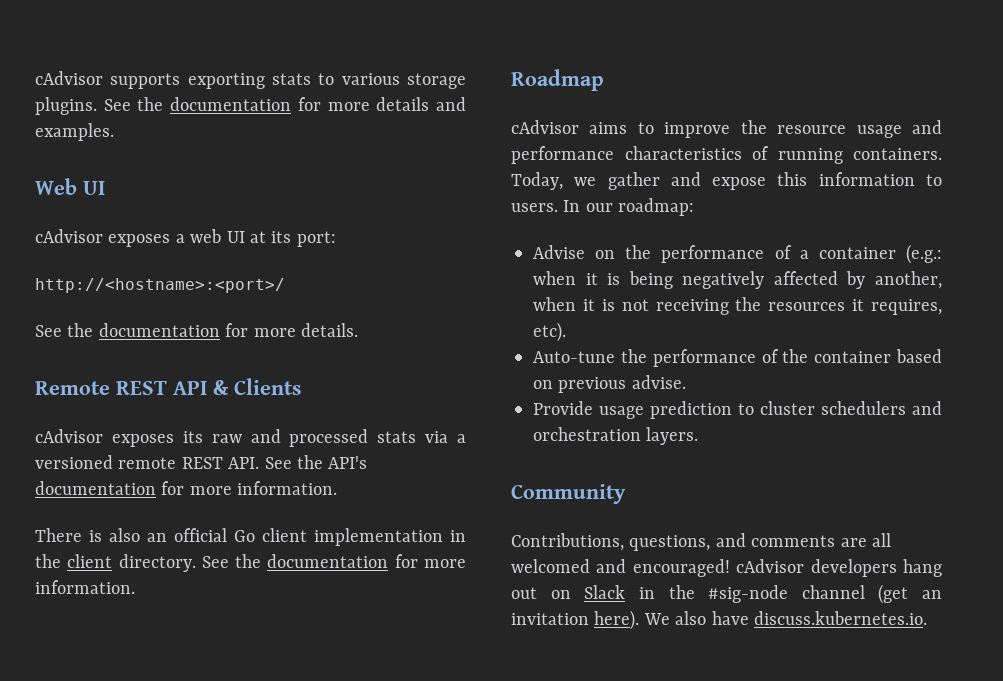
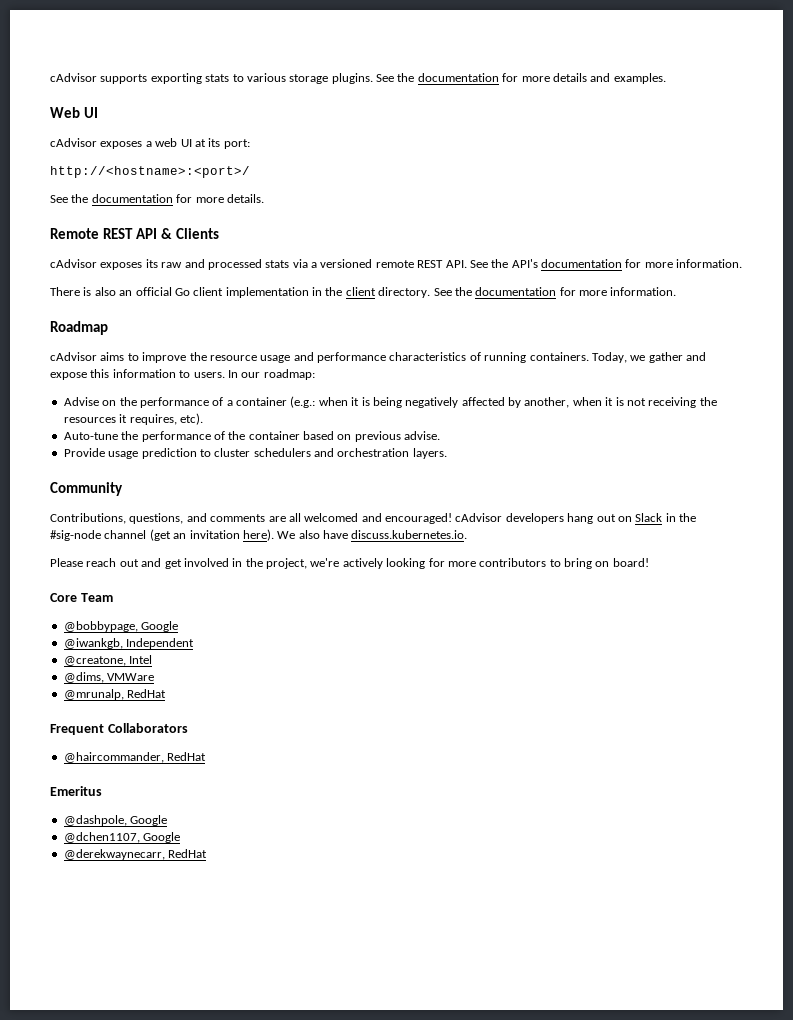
(927, 618) none -> [50,558,649,569] [50,593,113,602] [63,621,179,632] [63,638,195,649] [63,655,153,666] [63,672,155,683] [63,689,167,700] [50,723,188,735] [63,752,207,763] [50,786,102,796] [63,815,168,826] [63,832,181,843] [63,849,208,860] // Please reach out and get involved in the project, we're actively looking for more contributors to bring on board! // Core Team // @bobbypage, Google // @iwankgb, Independent // @creatone, Intel // @dims, VMWare // @mrunalp, RedHat // Frequent Collaborators // @haircommander, RedHat // Emeritus // @dashpole, Google // @dchen1107, Google // @derekwaynecarr, RedHat

